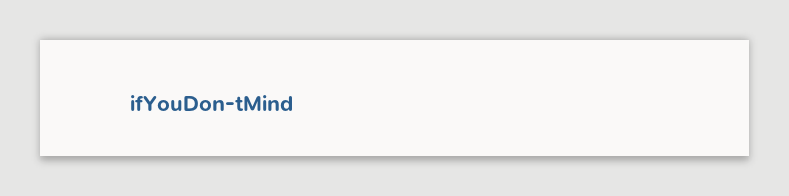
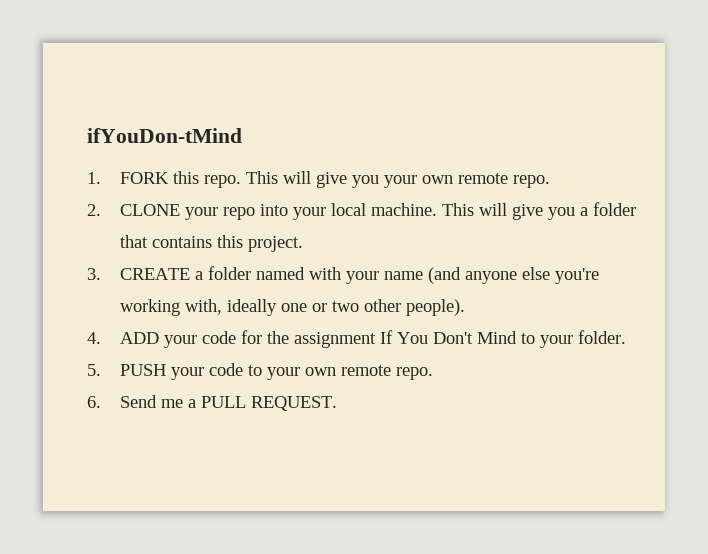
(293, 103) none -> [87,171,551,188] [87,202,637,220] [120,235,304,252] [87,266,600,284] [120,299,466,316] [87,330,627,348] [87,363,434,380] [87,395,338,411] // 1. FORK this repo. This will give you your own remote repo. // 2. CLONE your repo into your local machine. This will give you a folder that contains this project. // 3. CREATE a folder named with your name (and anyone else you're working with, ideally one or two other people). // 4. ADD your code for the assignment If You Don't Mind to your folder. // 5. PUSH your code to your own remote repo. // 6. Send me a PULL REQUEST.

